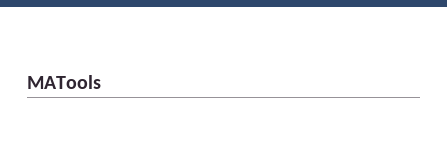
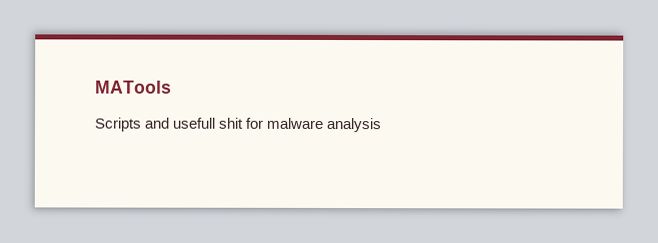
(101, 82) none -> [94,117,383,133] // Scripts and usefull shit for malware analysis

